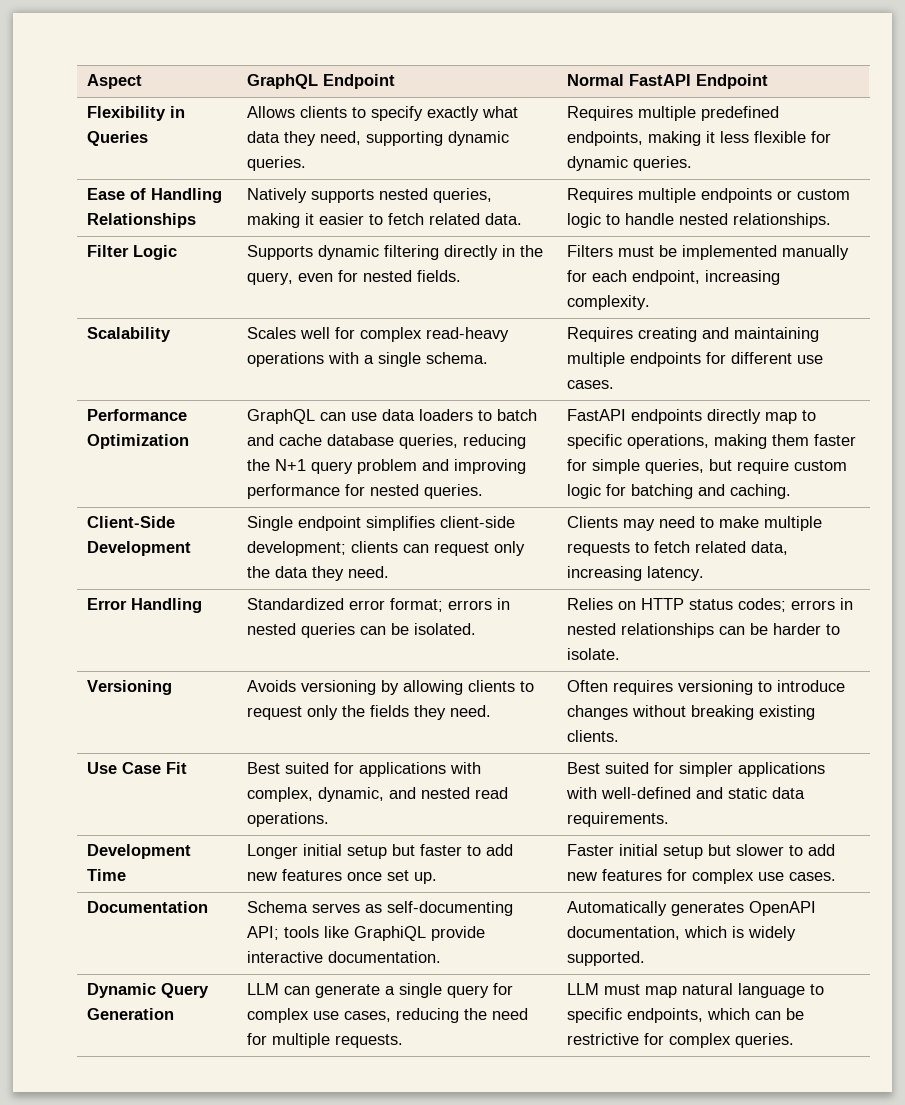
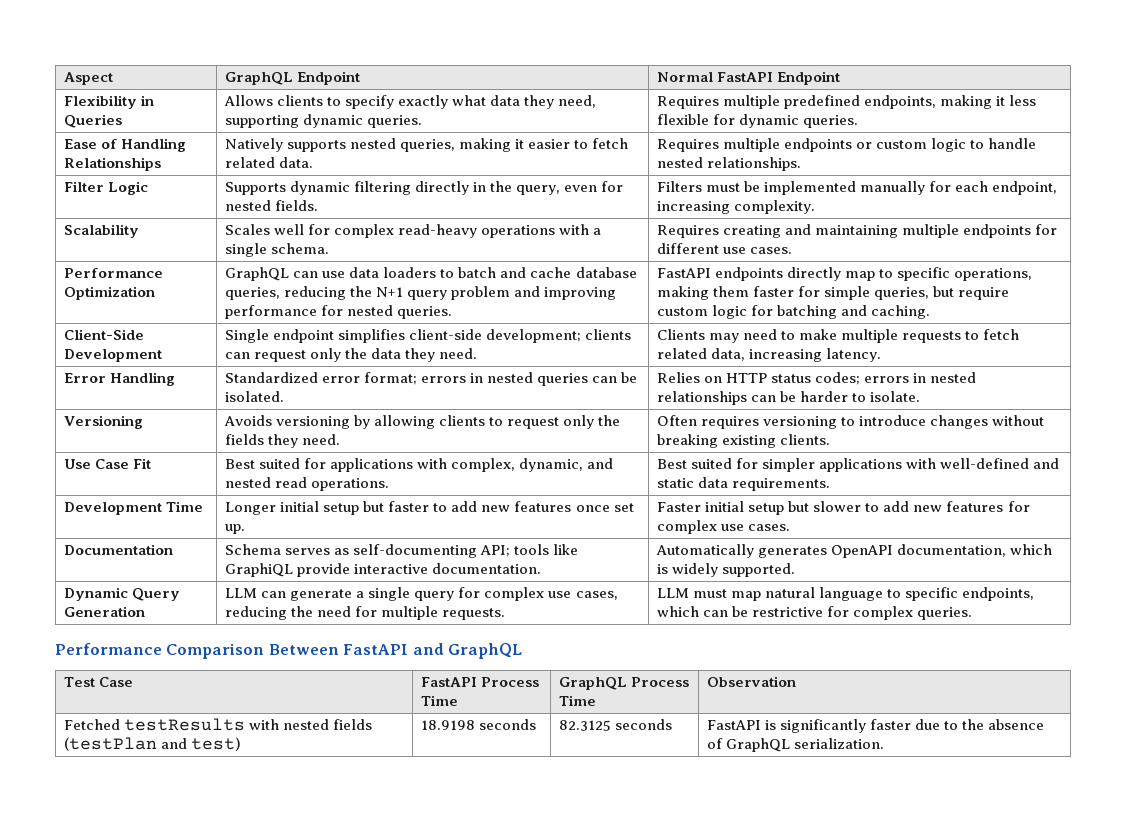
(795, 1040) none -> [55,643,523,659] [64,677,134,687] [421,677,540,687] [421,695,459,706] [559,677,690,690] [559,695,597,706] [707,676,797,687] [64,718,373,731] [64,737,242,751] [421,719,537,730] [559,719,673,731] [707,719,1045,733] [707,738,885,752] // Performance Comparison Between FastAPI and GraphQL // Test Case | FastAPI Process Time | GraphQL Process Time | Observation // Fetched testResults with nested fields (testPlan and test) | 18.9198 seconds | 82.3125 seconds | FastAPI is significantly faster due to the absence of GraphQL serialization.

